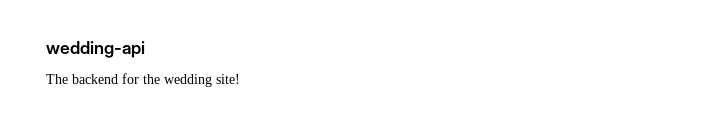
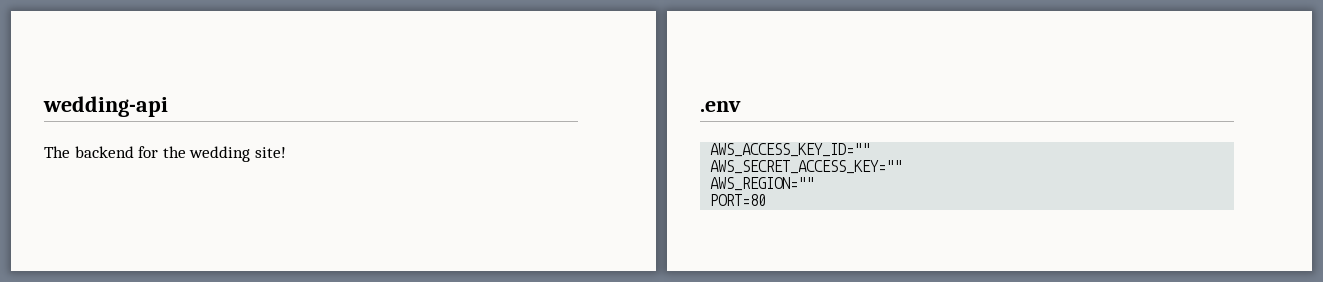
(240, 79) none -> [700,101,741,112] [710,143,871,157] [710,160,903,174] [710,177,815,191] [710,194,767,206] // .env // AWS_ACCESS_KEY_ID="" // AWS_SECRET_ACCESS_KEY="" // AWS_REGION="" // PORT=80

